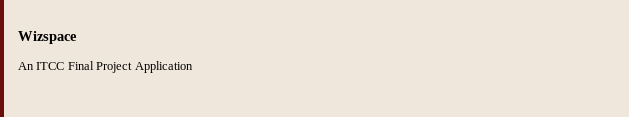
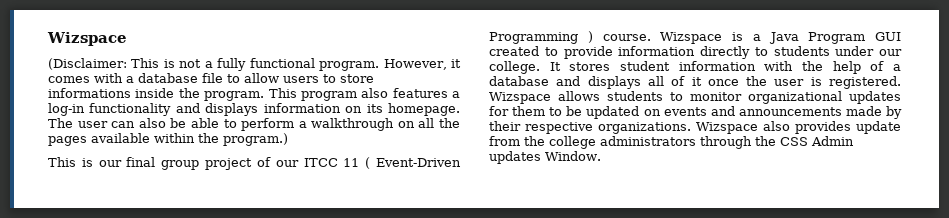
[18,61,193,73] An ITCC Final Project Application -> [48,58,461,71] [48,73,374,83] [48,88,460,101] [48,103,460,116] [48,118,460,131] [48,133,288,146] [48,157,461,170] [489,31,901,44] [489,46,902,59] [489,61,901,74] [489,76,901,89] [489,91,901,104] [489,106,902,119] [489,121,901,134] [489,136,854,149] [489,151,601,164] (Disclaimer: This is not a fully functional program. However, it comes with a database file to allow users to store informations inside the program. This program also features a log-in functionality and displays information on its homepage. The user can also be able to perform a walkthrough on all the pages available within the program.) // This is our final group project of our ITCC 11 ( Event-Driven Programming ) course. Wizspace is a Java Program GUI created to provide information directly to students under our college. It stores student information with the help of a database and displays all of it once the user is registered. Wizspace allows students to monitor organizational updates for them to be updated on events and announcements made by their respective organizations. Wizspace also provides update from the college administrators through the CSS Admin updates Window.

